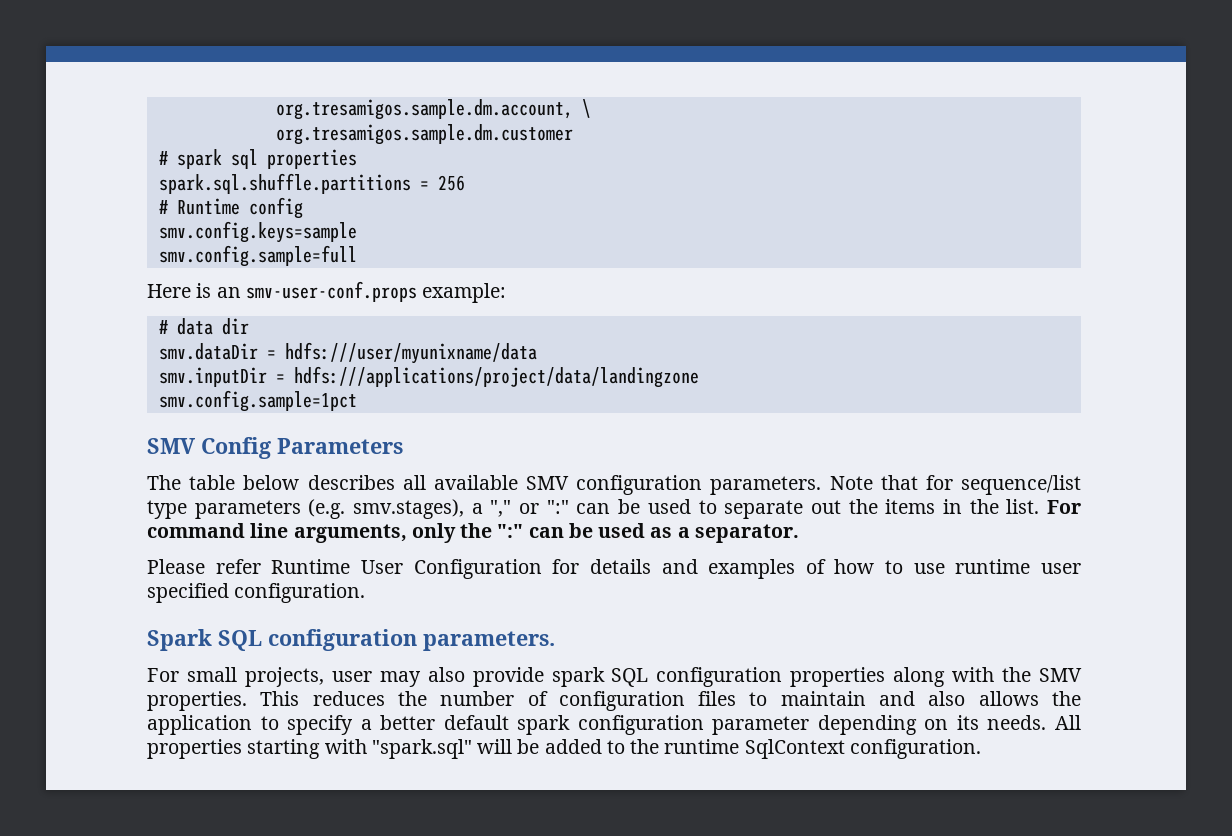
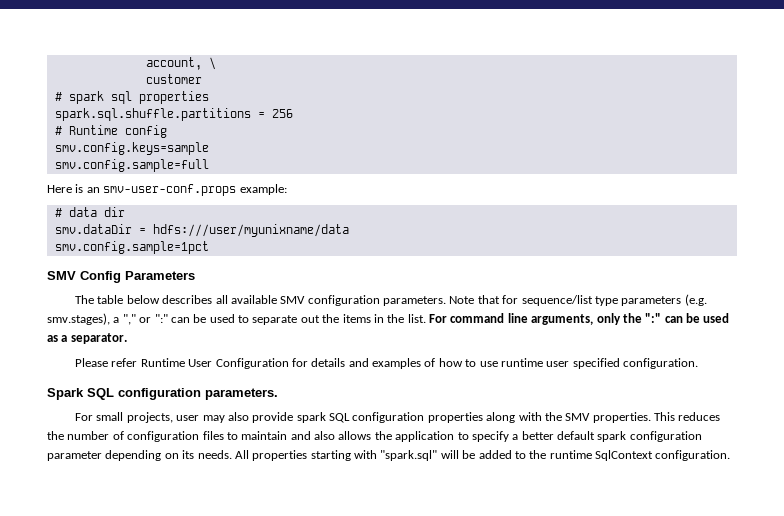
[275,99,573,120] org.tresamigos.sample.dm.account, -> [145,57,202,70] account,
[275,124,573,145] org.tresamigos.sample.dm.customer -> [145,74,202,84] customer
[158,366,699,388] // smv.inputDir = hdfs:///applications/project/data/landingzone -> (349, 230) none

